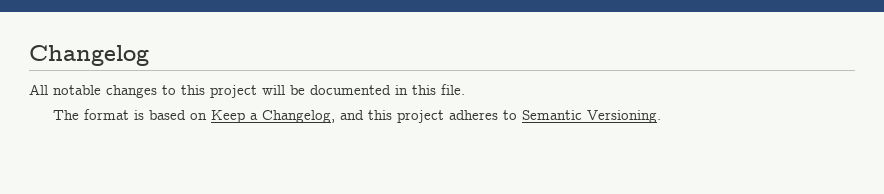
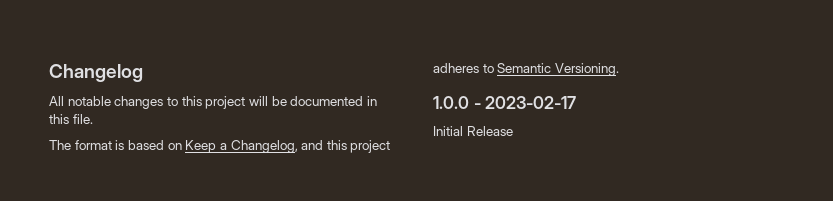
(662, 116) none -> [433,96,577,109] [433,126,513,136] // 1.0.0 - 2023-02-17 // Initial Release

